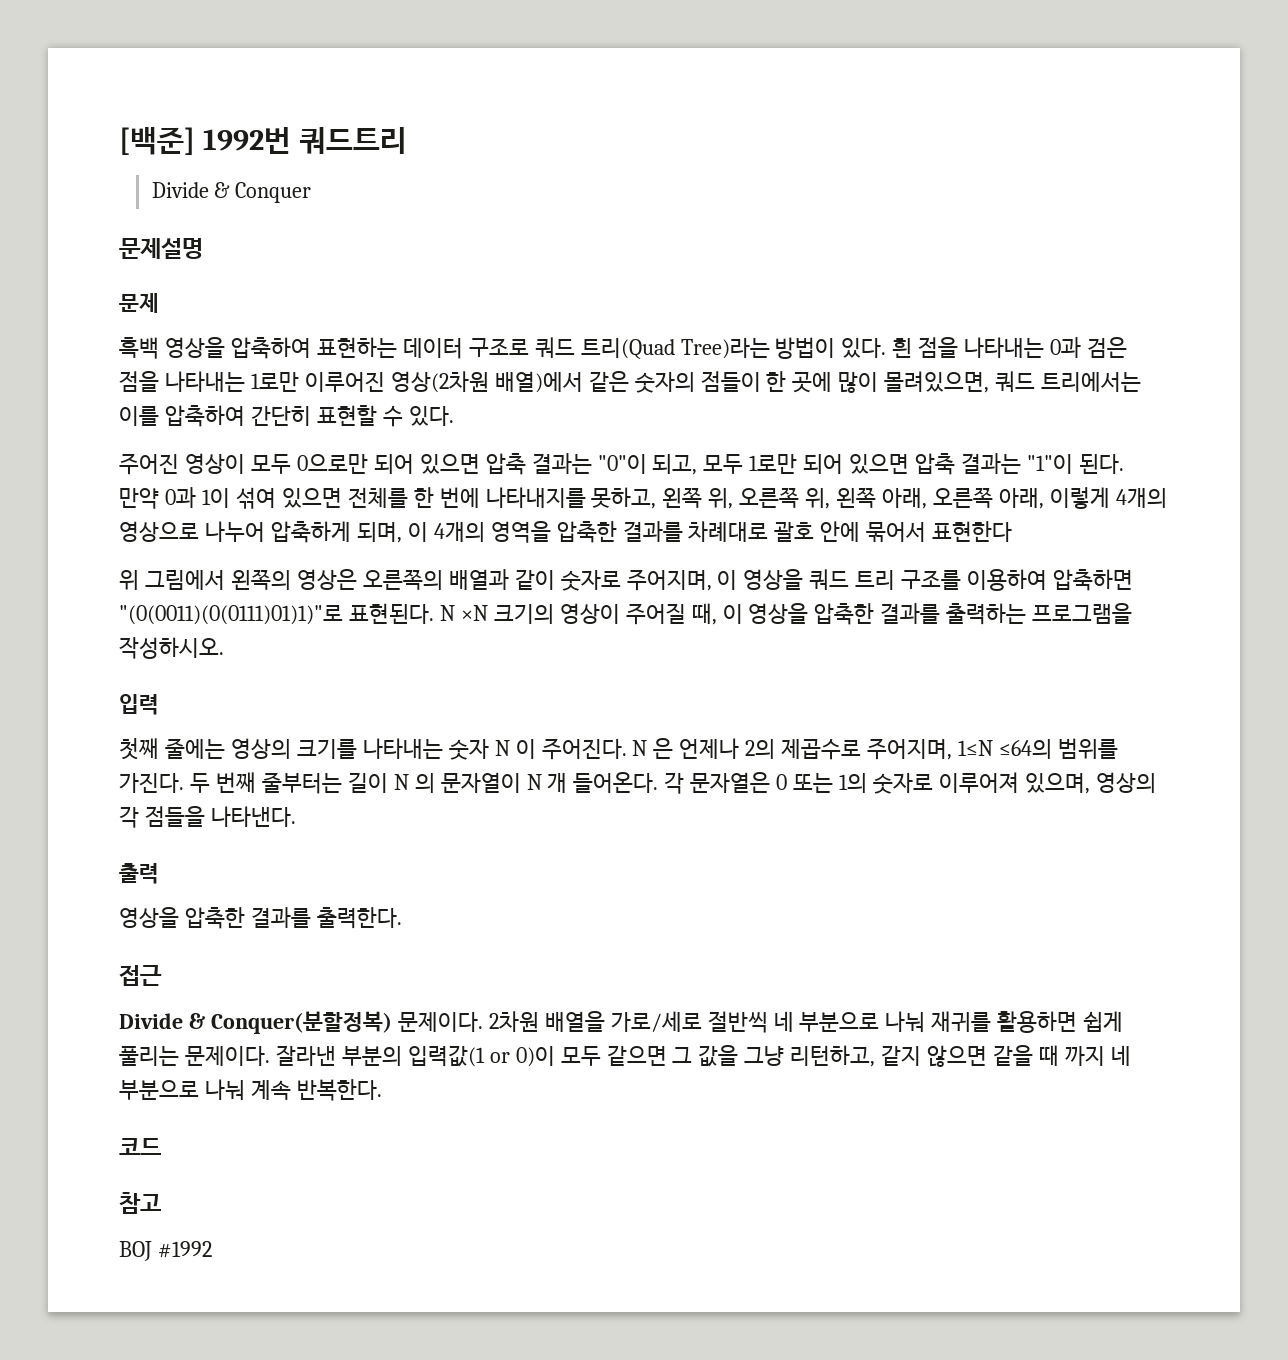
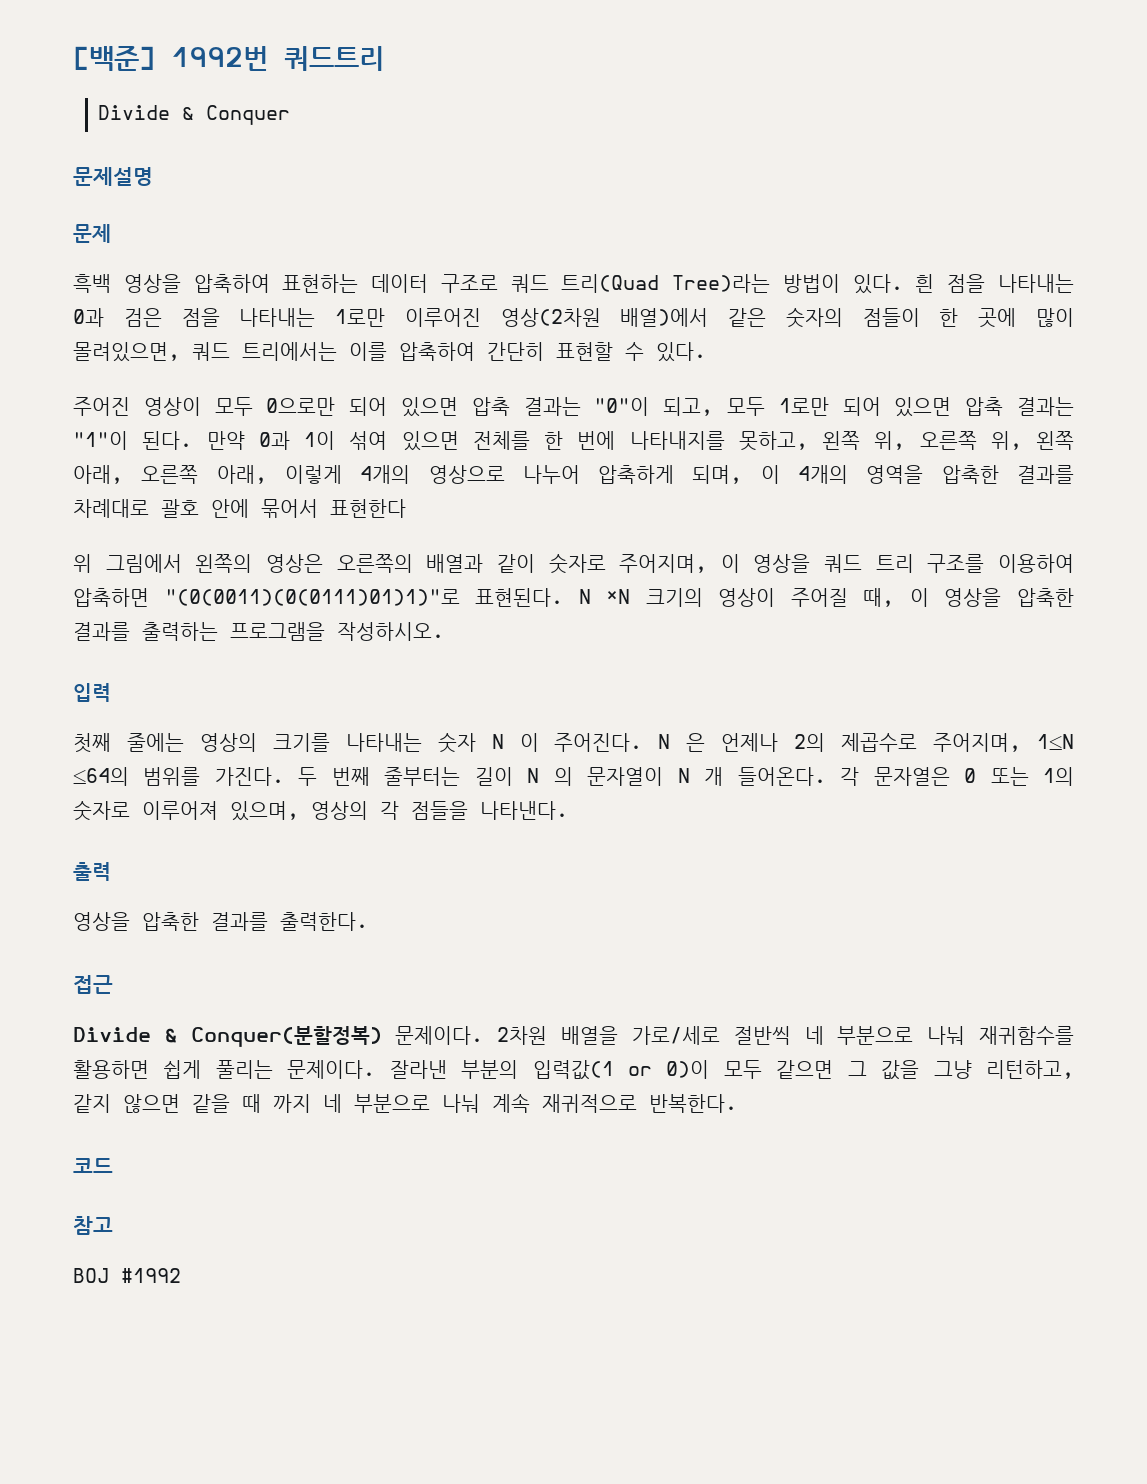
[931,1011,992,1032] 재귀를 -> [979,1026,1075,1045] 재귀함수를
(291, 1090) none -> [542,1094,637,1113] 재귀적으로

